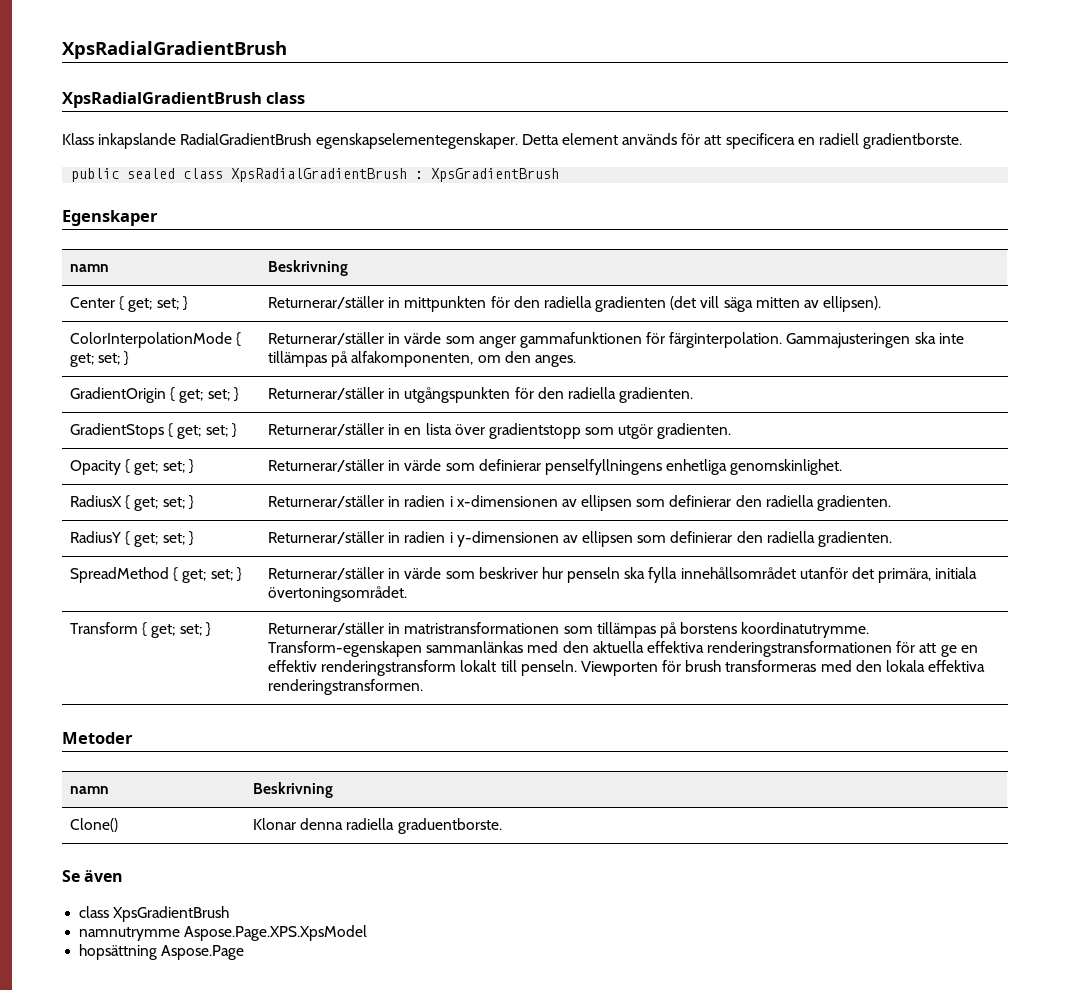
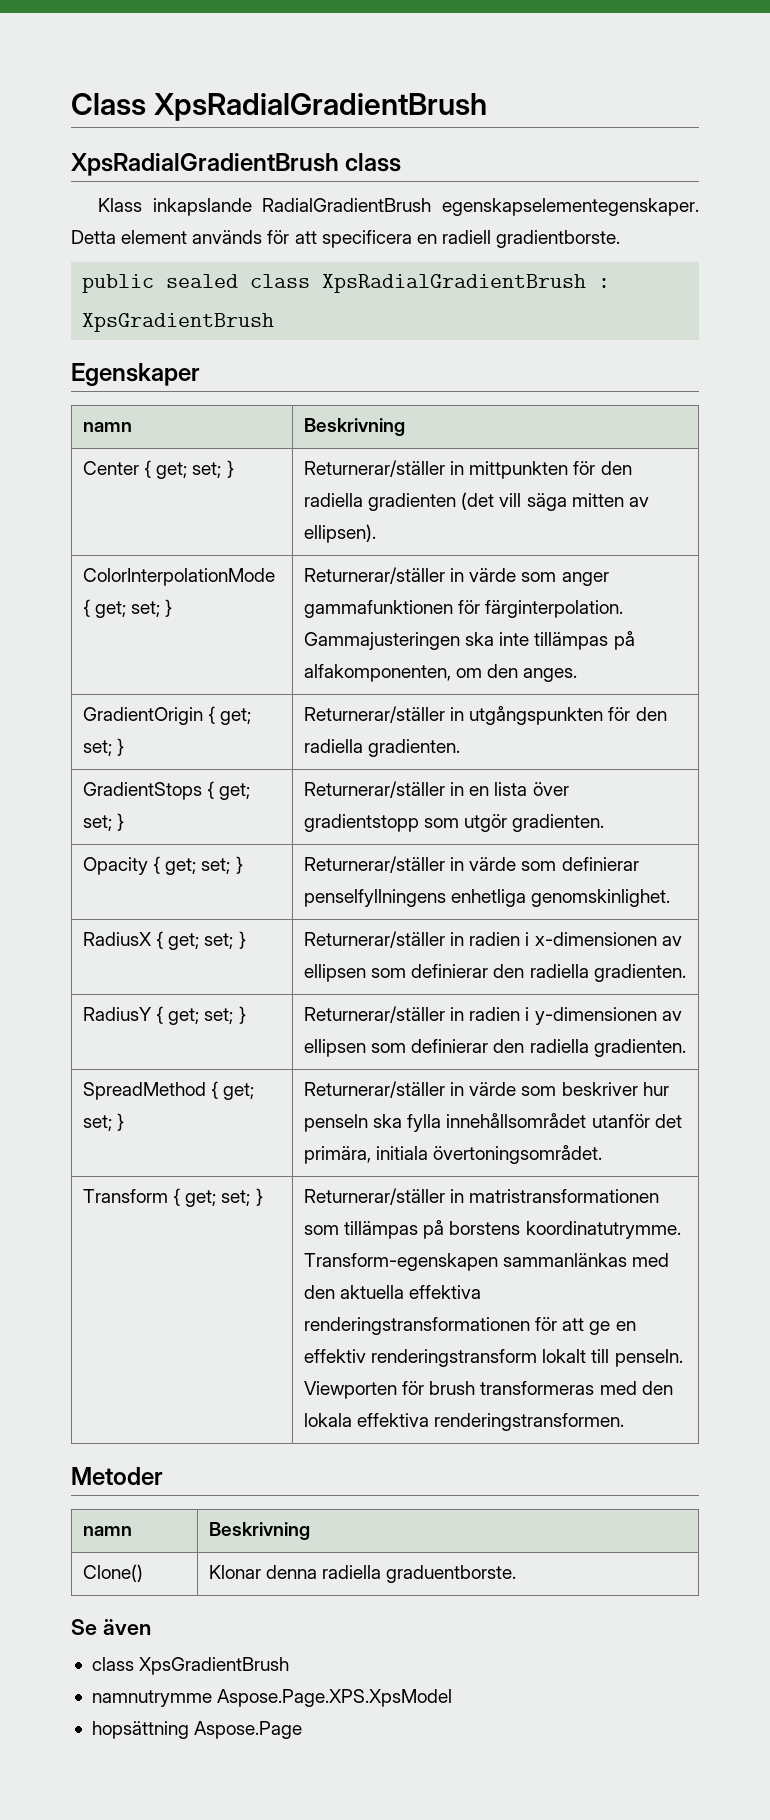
(62, 50) none -> [71,93,146,115] Class

